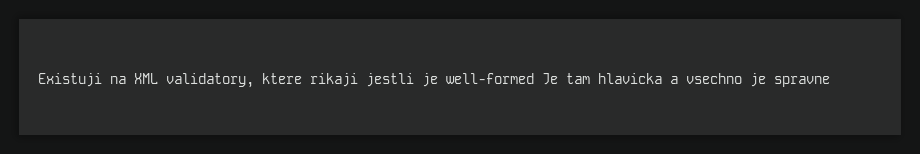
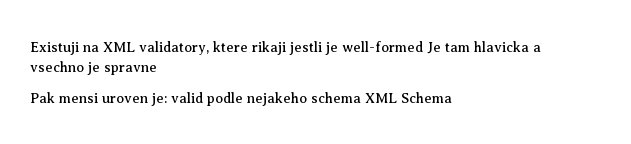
(830, 81) none -> [30,92,452,106] // Pak mensi uroven je: valid podle nejakeho schema XML Schema

